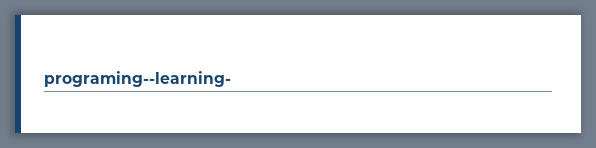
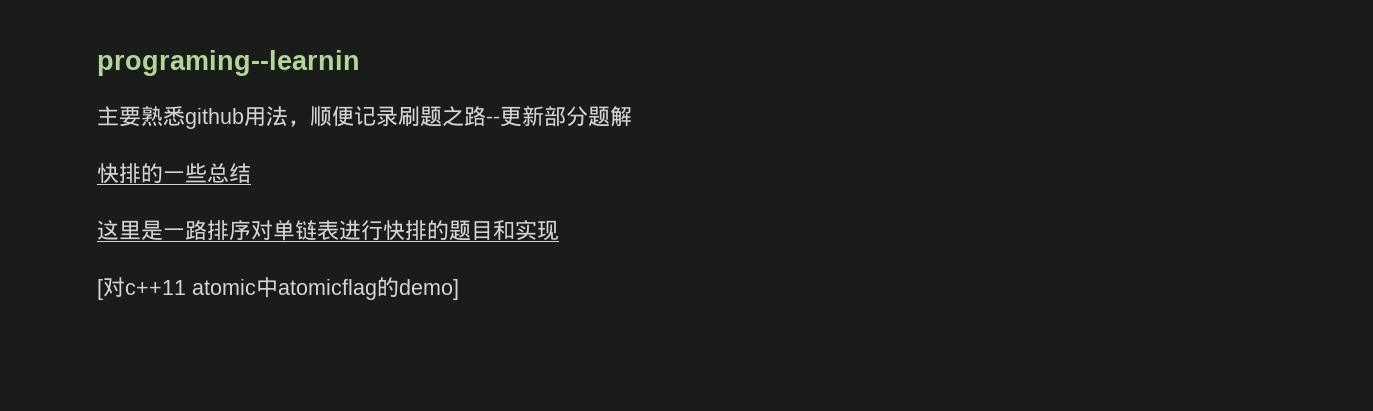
[44,71,231,87] programing--learning- -> [97,50,360,76] [97,106,632,129] [97,163,251,183] [97,220,559,241] [97,277,459,300] programing--learnin // 主要熟悉github用法，顺便记录刷题之路--更新部分题解 // 快排的一些总结 // 这里是一路排序对单链表进行快排的题目和实现 // [对c++11 atomic中atomicflag的demo]

